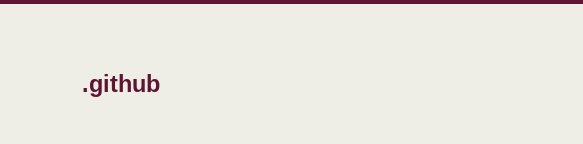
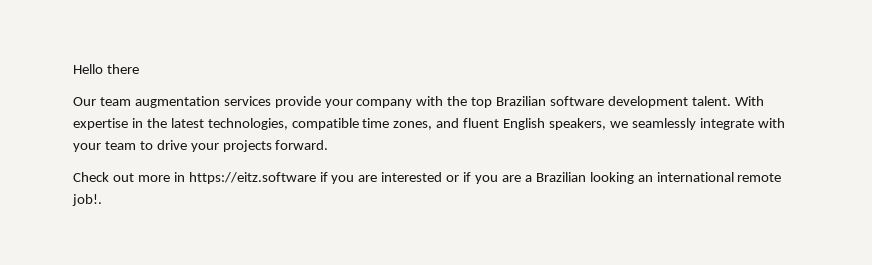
[82,74,160,97] .github -> [73,64,139,74] [73,96,764,108] [73,118,785,130] [73,140,329,152] [73,172,782,184] [72,194,102,206] Hello there // Our team augmentation services provide your company with the top Brazilian software development talent. With expertise in the latest technologies, compatible time zones, and fluent English speakers, we seamlessly integrate with your team to drive your projects forward. // Check out more in https://eitz.software if you are interested or if you are a Brazilian looking an international remote job!.

